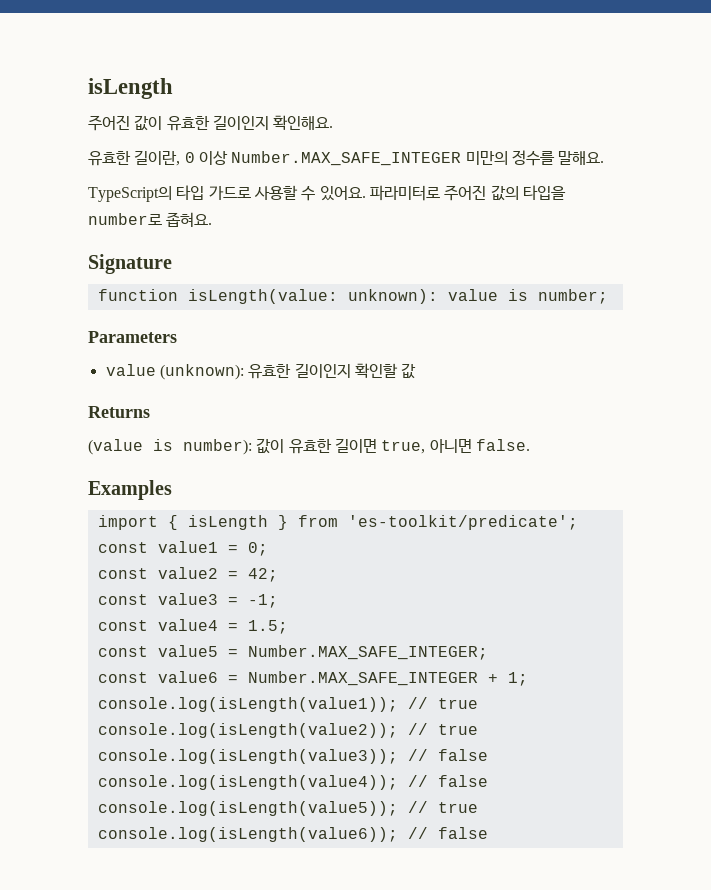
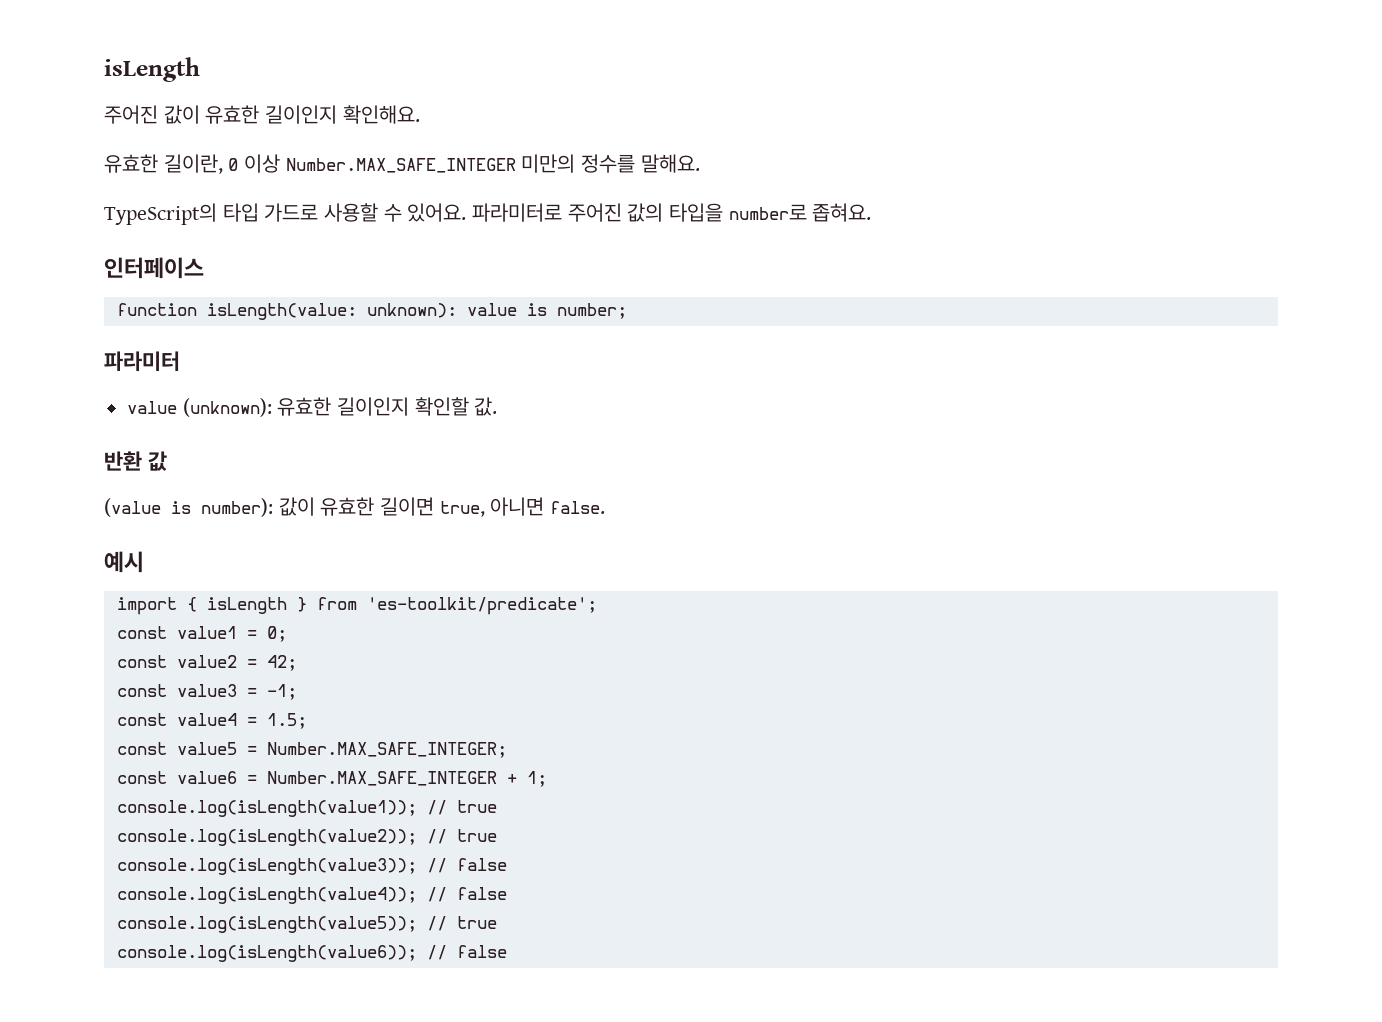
[88,254,172,274] Signature -> [104,257,204,279] 인터페이스
[88,331,177,343] Parameters -> [104,351,180,372] 파라미터
(398, 370) none -> [474,397,498,416] [104,451,142,471] 값. // 반환
[88,406,150,418] // Returns -> (167, 461) none
[88,480,172,500] Examples -> [104,551,144,573] 예시

